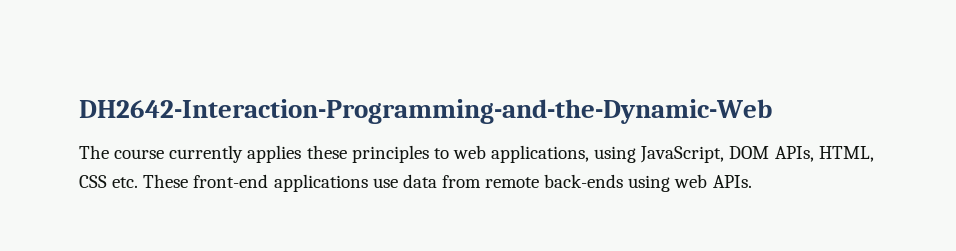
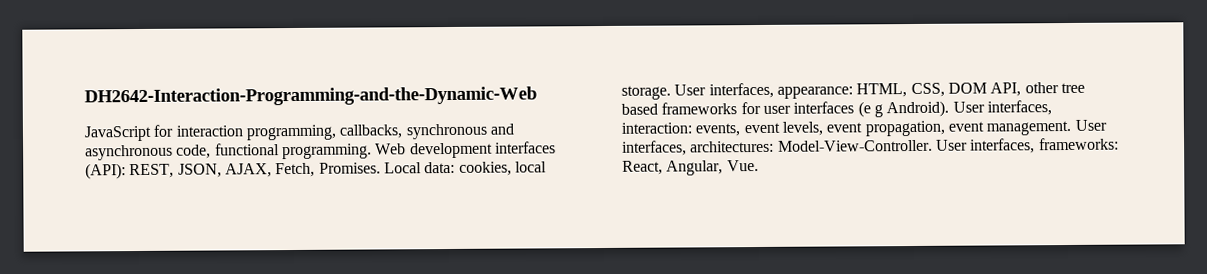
[79,145,874,163] [79,174,752,192] The course currently applies these principles to web applications, using JavaScript, DOM APIs, HTML, CSS etc. These front-end applications use data from remote back-ends using web APIs. -> [84,123,514,142] [85,141,556,161] [85,161,547,180] [621,82,1085,100] [621,100,1052,118] [621,119,1107,137] [622,137,1119,156] [622,160,759,176] JavaScript for interaction programming, callbacks, synchronous and asynchronous code, functional programming. Web development interfaces (API): REST, JSON, AJAX, Fetch, Promises. Local data: cookies, local storage. User interfaces, appearance: HTML, CSS, DOM API, other tree based frameworks for user interfaces (e g Android). User interfaces, interaction: events, event levels, event propagation, event management. User interfaces, architectures: Model-View-Controller. User interfaces, frameworks: React, Angular, Vue.

